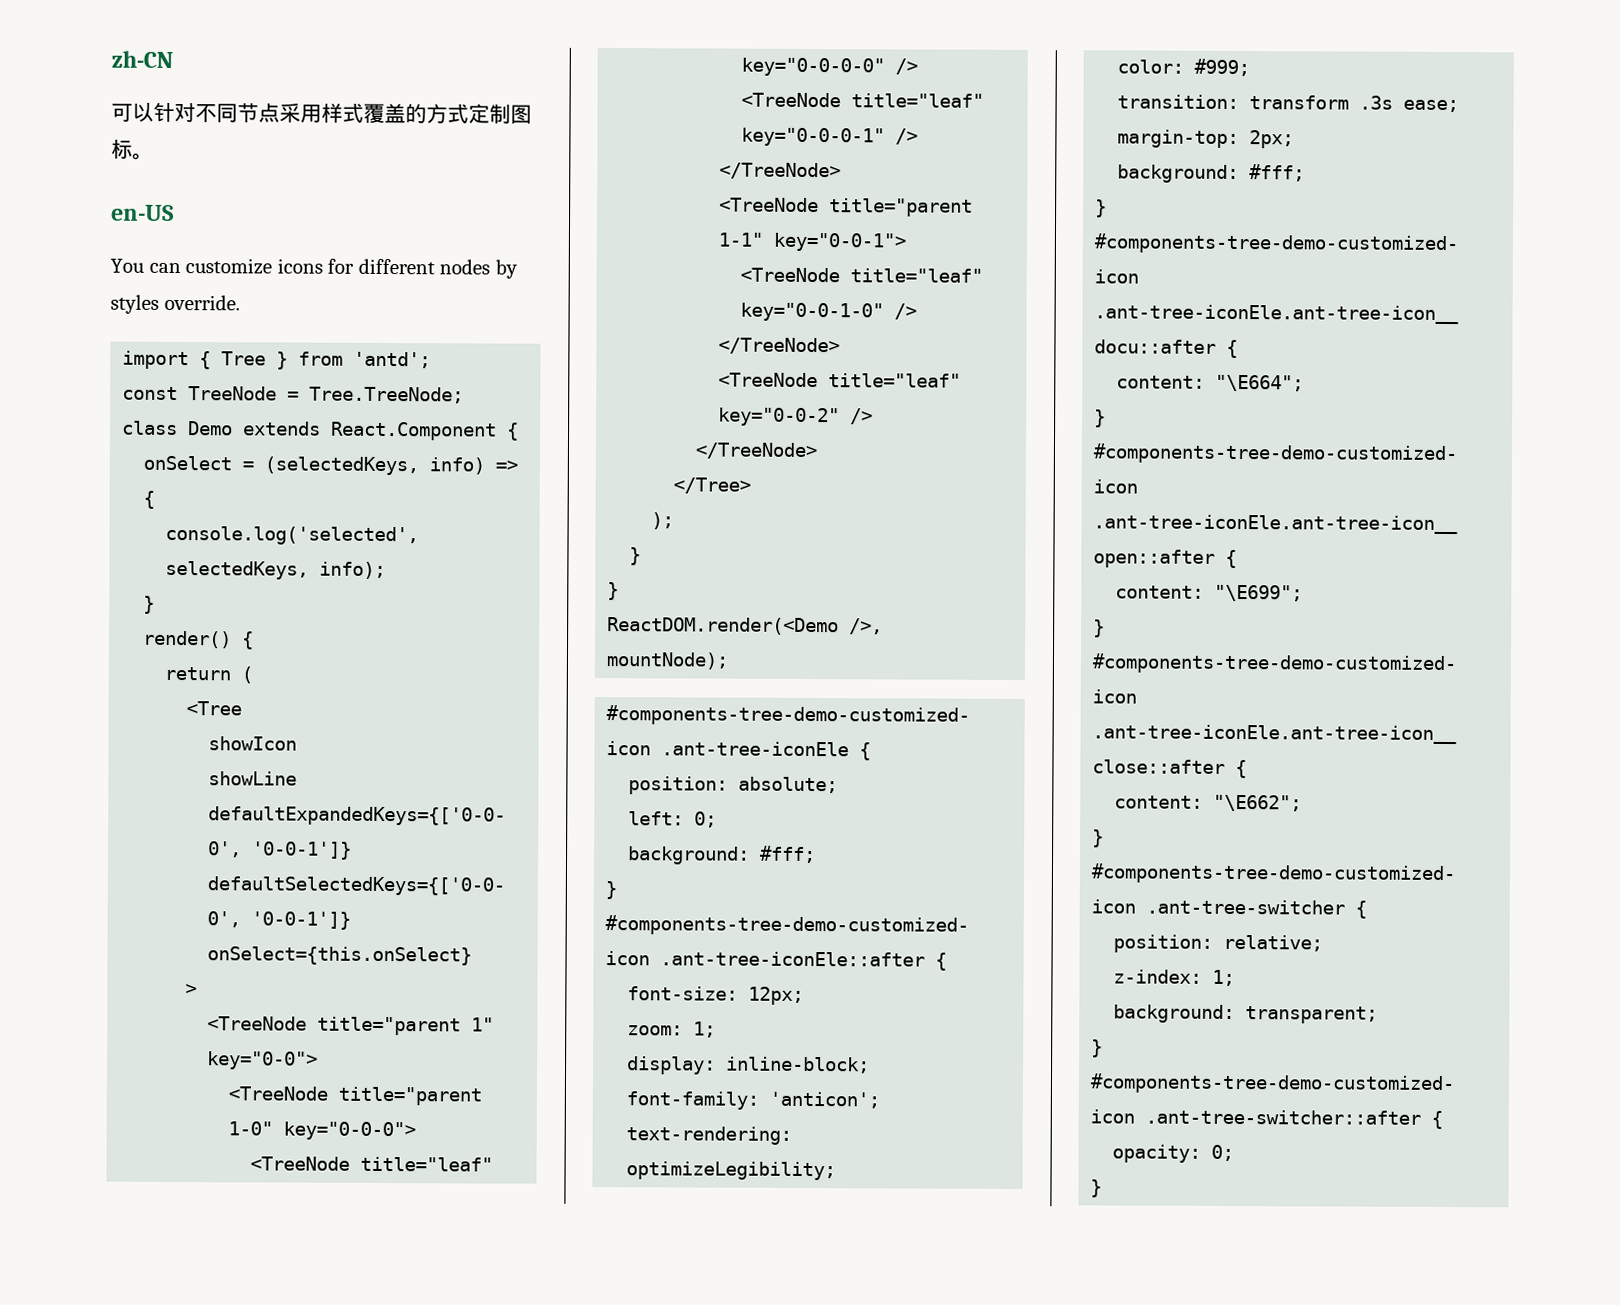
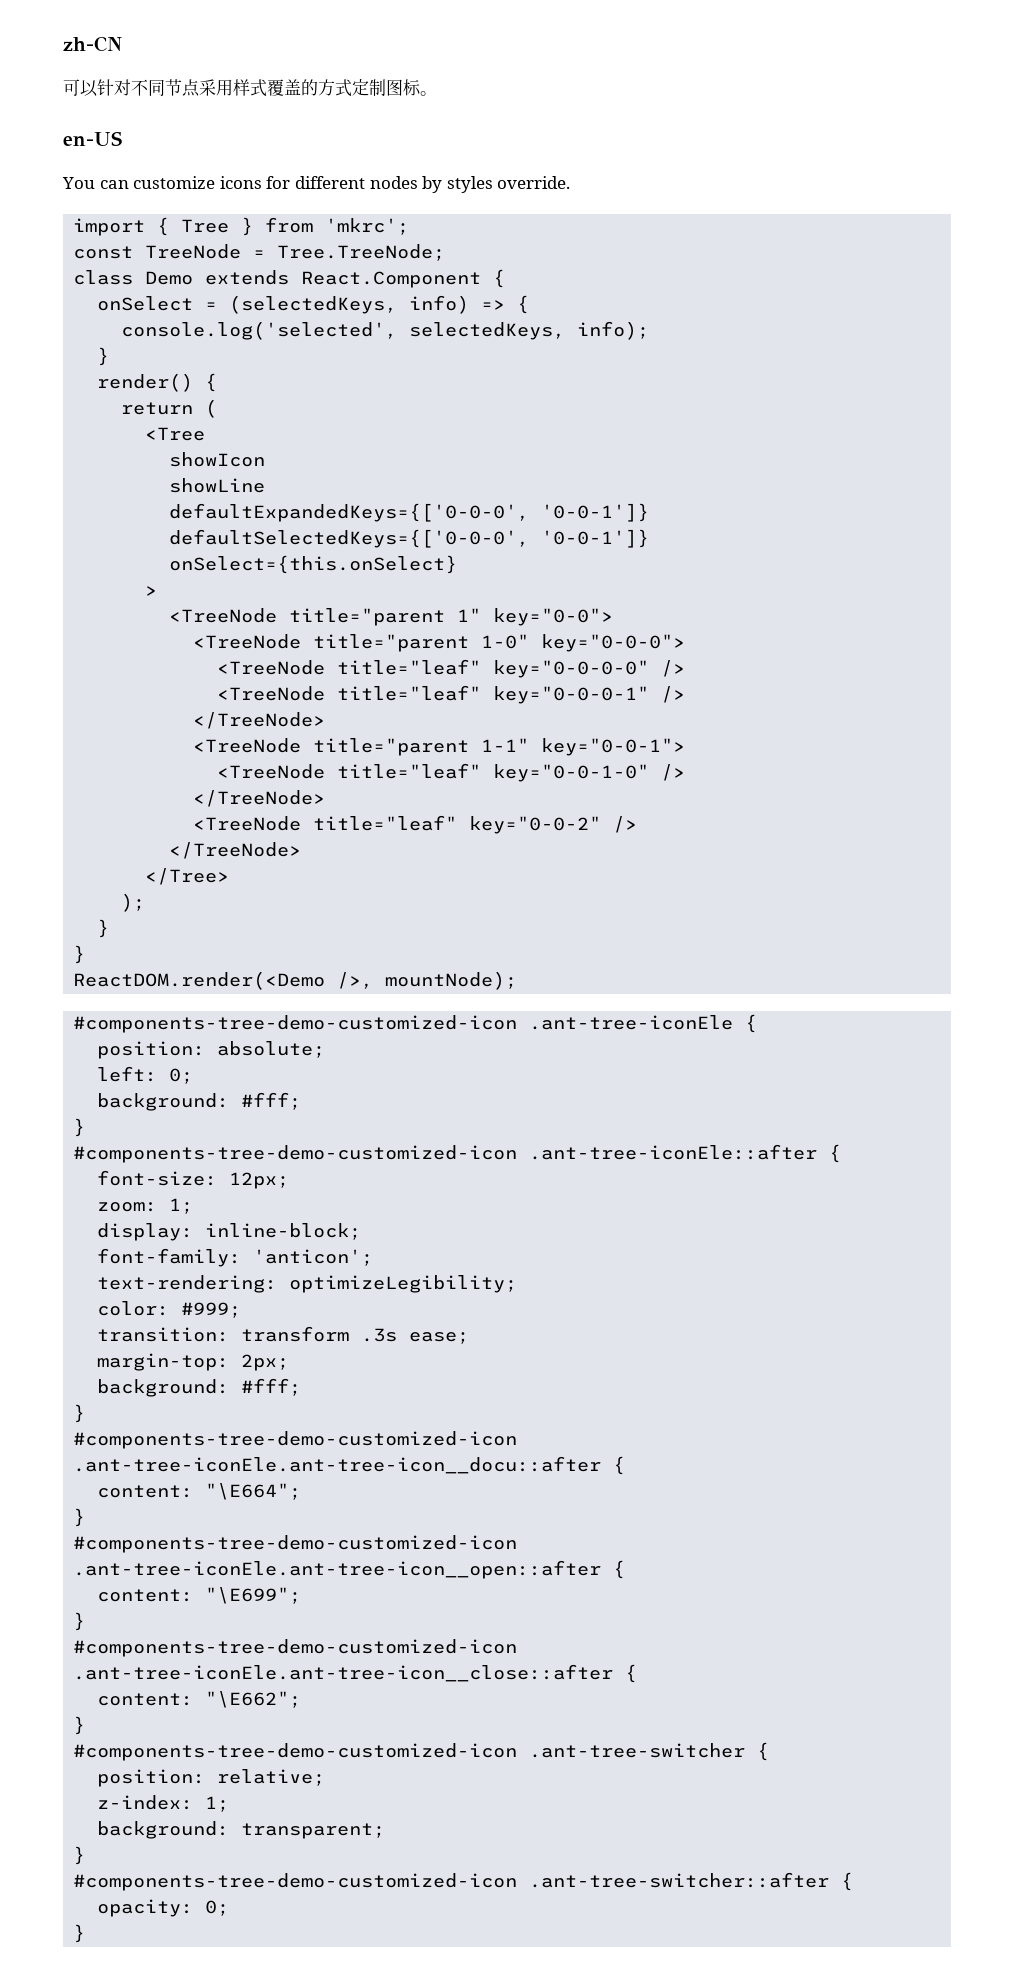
[353,351,432,369] 'antd'; -> [325,218,410,235] 'mkrc';

